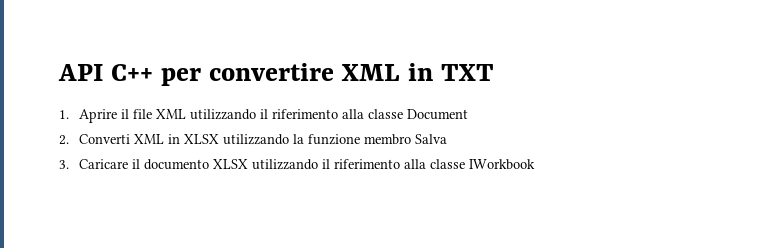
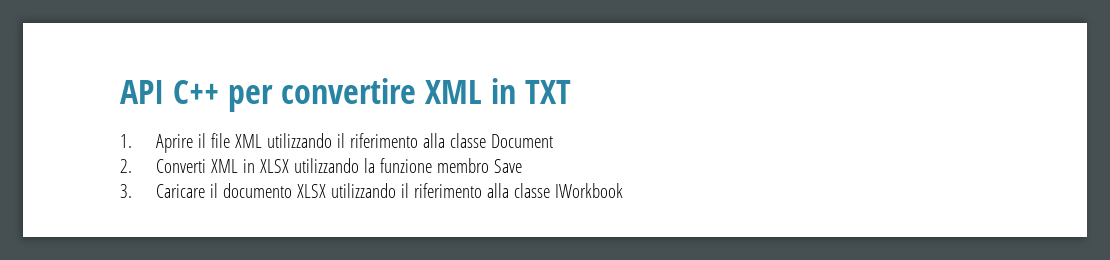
[415,134,448,144] Salva -> [493,159,522,173] Save

